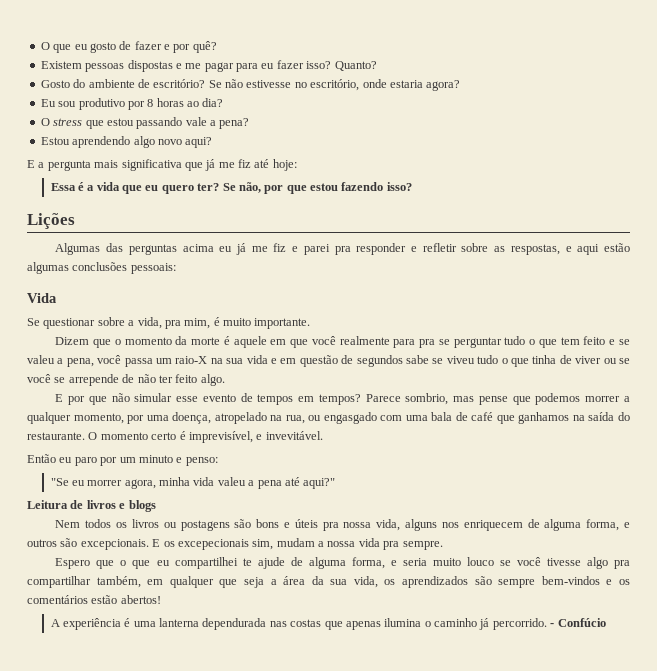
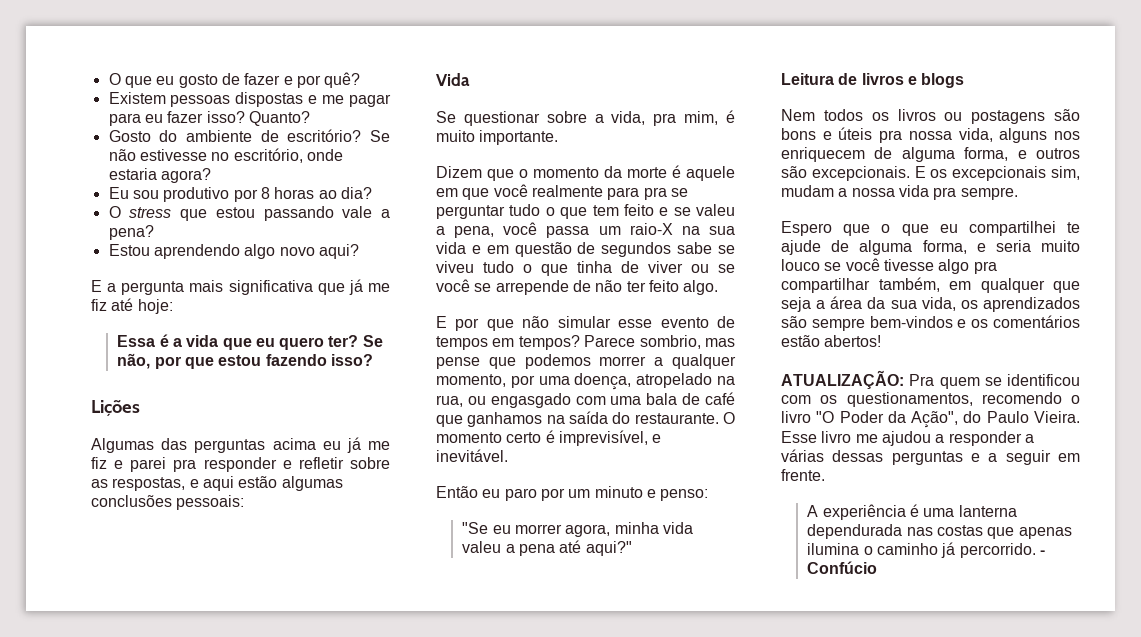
[265,431,323,440] invevitável. -> [436,449,508,462] inevitável.
[177,539,249,550] excepecionais -> [952,166,1047,181] excepcionais
(161, 599) none -> [781,370,1080,389] [781,392,1080,407] [781,411,1080,428] [781,431,1034,446] [781,449,1080,465] [781,469,825,481] // ATUALIZAÇÃO: Pra quem se identificou com os questionamentos, recomendo o livro "O Poder da Ação", do Paulo Vieira. Esse livro me ajudou a responder a várias dessas perguntas e a seguir em frente.

